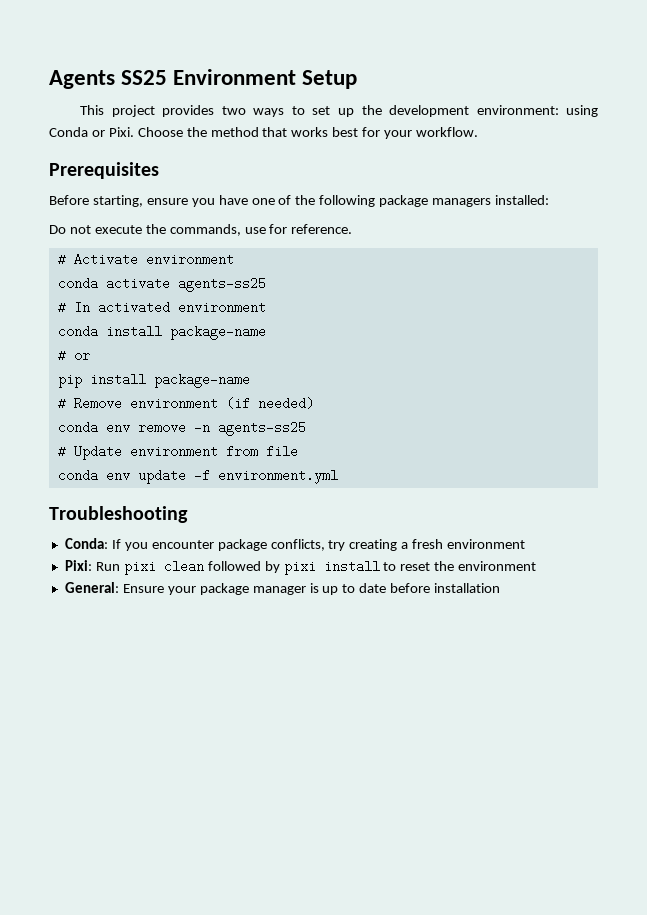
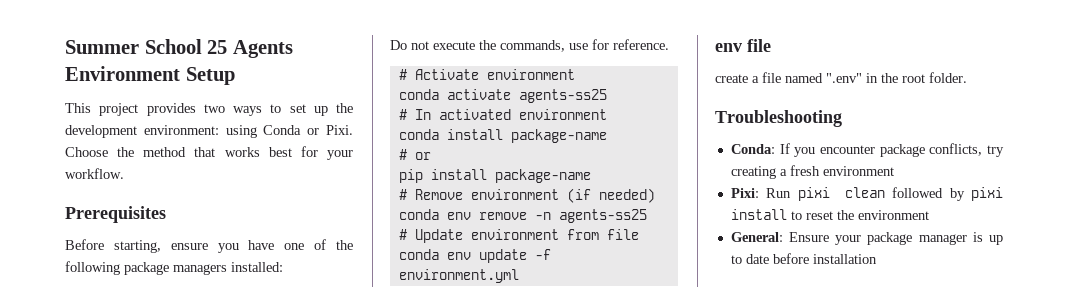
[49,70,168,89] Agents SS25 -> [65,39,293,58] Summer School 25 Agents
(338, 476) none -> [715,39,771,52] [715,72,967,83] // env file // create a file named ".env" in the root folder.

